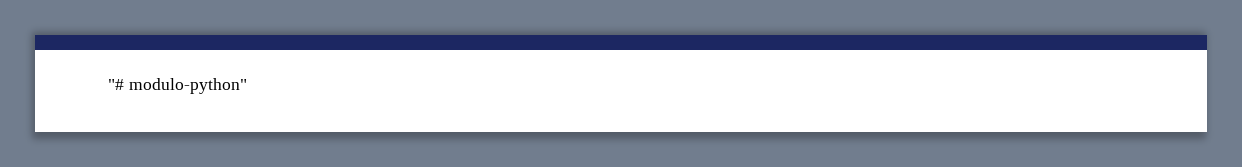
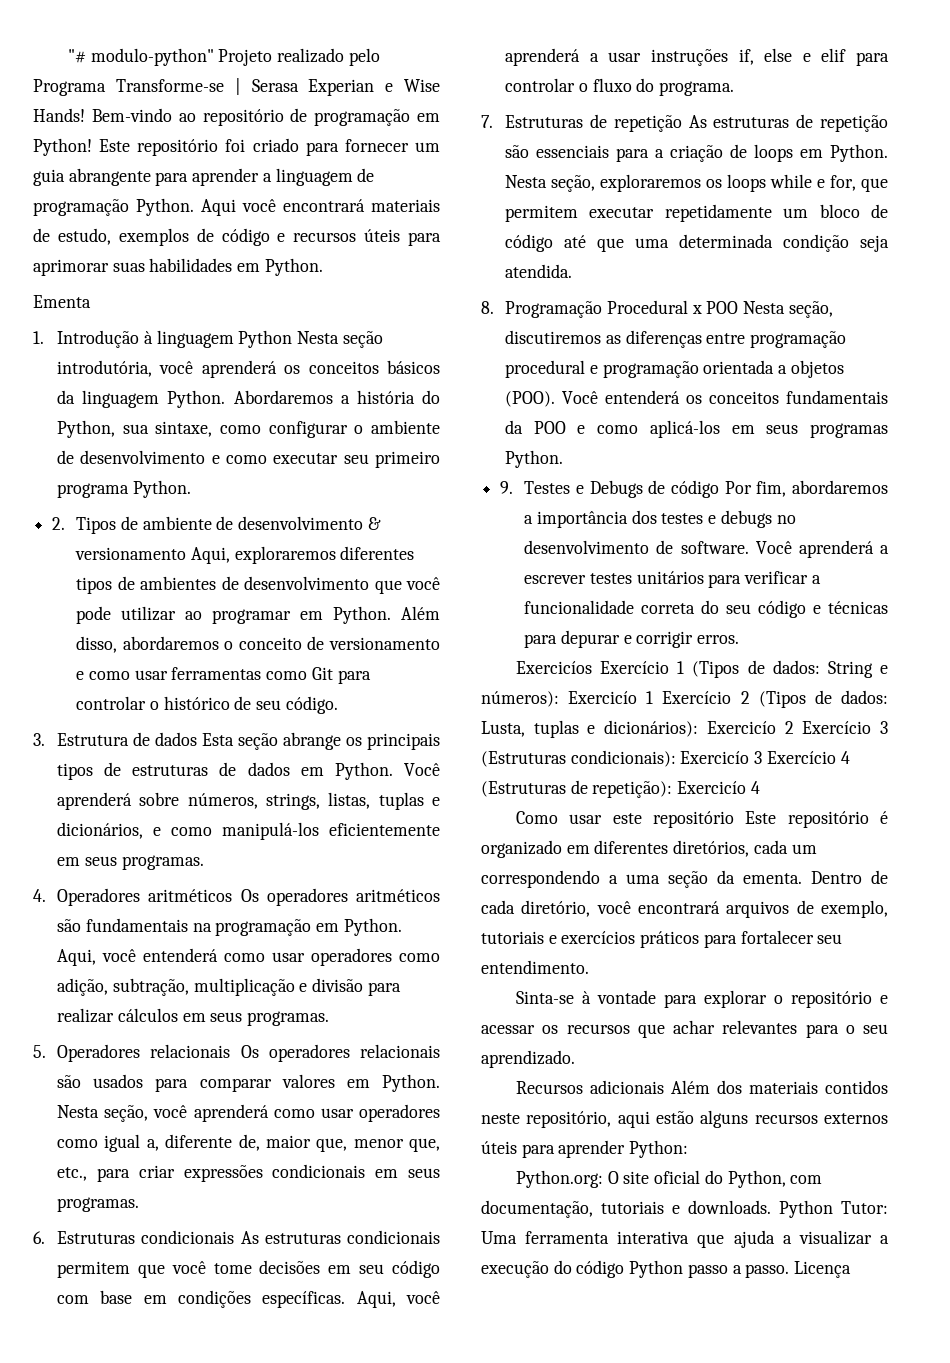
(247, 86) none -> [218,48,380,66] [33,78,440,96] [33,108,440,126] [33,138,441,156] [33,168,375,186] [33,198,440,216] [33,228,441,246] [33,258,323,276] [33,295,91,308] [33,330,383,348] [57,360,440,378] [57,390,440,408] [57,420,440,438] [57,450,440,468] [57,480,191,498] [52,516,381,534] [75,546,415,564] [76,576,440,594] [76,606,440,624] [76,636,440,653] [76,667,371,684] [76,696,338,714] [33,732,440,750] [57,762,440,780] [57,792,440,810] [57,822,440,840] [57,855,204,870] [33,888,440,906] [57,918,402,936] [57,948,440,966] [57,978,401,996] [57,1008,329,1026] [33,1044,440,1062] [57,1074,440,1092] [57,1104,440,1122] [57,1134,440,1152] [57,1164,440,1182] [57,1197,140,1212] [33,1230,440,1244] [57,1260,440,1278] [57,1290,440,1308] [505,48,889,66] [505,78,734,96] [481,114,888,132] [505,144,888,162] [505,174,888,192] [505,204,888,222] [505,234,889,252] [505,264,573,278] [481,300,833,318] [505,330,846,348] [505,360,844,378] [505,390,888,407] [505,420,888,438] [505,450,564,468] [500,480,888,498] [524,510,796,528] [524,540,889,558] [524,571,821,588] [524,600,888,618] [524,630,740,648] [515,660,889,678] [481,690,888,708] [481,720,888,738] [481,750,850,767] [481,780,760,798] [515,811,888,828] [481,840,817,858] [481,870,888,888] [481,900,888,918] [481,930,843,948] [481,960,589,974] [515,990,888,1008] [481,1020,888,1038] [481,1050,575,1068] [515,1080,888,1094] [481,1110,888,1128] [481,1140,689,1158] [515,1170,823,1188] [481,1200,888,1218] [481,1230,889,1248] [481,1260,852,1278] Projeto realizado pelo Programa Transforme-se | Serasa Experian e Wise Hands! Bem-vindo ao repositório de programação em Python! Este repositório foi criado para fornecer um guia abrangente para aprender a linguagem de programação Python. Aqui você encontrará materiais de estudo, exemplos de código e recursos úteis para aprimorar suas habilidades em Python. // Ementa // 1. Introdução à linguagem Python Nesta seção introdutória, você aprenderá os conceitos básicos da linguagem Python. Abordaremos a história do Python, sua sintaxe, como configurar o ambiente de desenvolvimento e como executar seu primeiro programa Python. // 2. Tipos de ambiente de desenvolvimento & versionamento Aqui, exploraremos diferentes tipos de ambientes de desenvolvimento que você pode utilizar ao programar em Python. Além disso, abordaremos o conceito de versionamento e como usar ferramentas como Git para controlar o histórico de seu código. // 3. Estrutura de dados Esta seção abrange os principais tipos de estruturas de dados em Python. Você aprenderá sobre números, strings, listas, tuplas e dicionários, e como manipulá-los eficientemente em seus programas. // 4. Operadores aritméticos Os operadores aritméticos são fundamentais na programação em Python. Aqui, você entenderá como usar operadores como adição, subtração, multiplicação e divisão para realizar cálculos em seus programas. // 5. Operadores relacionais Os operadores relacionais são usados para comparar valores em Python. Nesta seção, você aprenderá como usar operadores como igual a, diferente de, maior que, menor que, etc., para criar expressões condicionais em seus programas. // 6. Estruturas condicionais As estruturas condicionais permitem que você tome decisões em seu código com base em condições específicas. Aqui, você aprenderá a usar instruções if, else e elif para controlar o fluxo do programa. // 7. Estruturas de repetição As estruturas de repetição são essenciais para a criação de loops em Python. Nesta seção, exploraremos os loops while e for, que permitem executar repetidamente um bloco de código até que uma determinada condição seja atendida. // 8. Programação Procedural x POO Nesta seção, discutiremos as diferenças entre programação procedural e programação orientada a objetos (POO). Você entenderá os conceitos fundamentais da POO e como aplicá-los em seus programas Python. // 9. Testes e Debugs de código Por fim, abordaremos a importância dos testes e debugs no desenvolvimento de software. Você aprenderá a escrever testes unitários para verificar a funcionalidade correta do seu código e técnicas para depurar e corrigir erros. // Exercicíos Exercício 1 (Tipos de dados: String e números): Exercicío 1 Exercício 2 (Tipos de dados: Lusta, tuplas e dicionários): Exercicío 2 Exercício 3 (Estruturas condicionais): Exercicío 3 Exercício 4 (Estruturas de repetição): Exercicío 4 // Como usar este repositório Este repositório é organizado em diferentes diretórios, cada um correspondendo a uma seção da ementa. Dentro de cada diretório, você encontrará arquivos de exemplo, tutoriais e exercícios práticos para fortalecer seu entendimento. // Sinta-se à vontade para explorar o repositório e acessar os recursos que achar relevantes para o seu aprendizado. // Recursos adicionais Além dos materiais contidos neste repositório, aqui estão alguns recursos externos úteis para aprender Python: // Python.org: O site oficial do Python, com documentação, tutoriais e downloads. Python Tutor: Uma ferramenta interativa que ajuda a visualizar a execução do código Python passo a passo. Licença

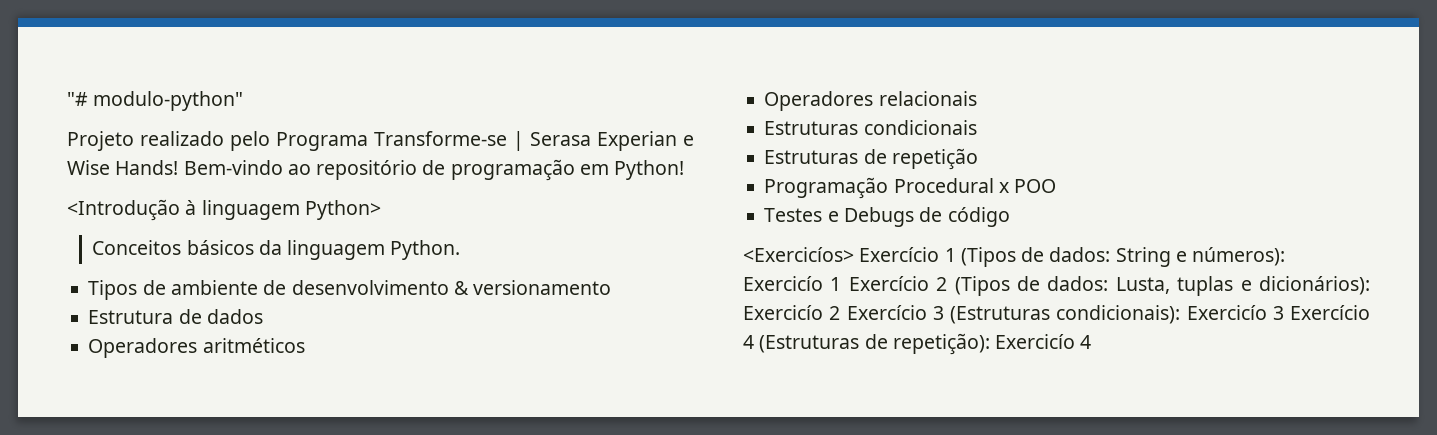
(214, 57) none -> (244, 101) //
[99,138,441,156] [33,168,375,186] [33,198,440,216] [33,228,441,246] [33,258,323,276] [33,295,91,308] [33,330,383,348] [57,360,440,378] [57,390,440,408] [57,420,440,438] [57,450,440,468] [57,480,191,498] [52,517,66,530] Este repositório foi criado para fornecer um guia abrangente para aprender a linguagem de programação Python. Aqui você encontrará materiais de estudo, exemplos de código e recursos úteis para aprimorar suas habilidades em Python. // Ementa // 1. Introdução à linguagem Python Nesta seção introdutória, você aprenderá os conceitos básicos da linguagem Python. Abordaremos a história do Python, sua sintaxe, como configurar o ambiente de desenvolvimento e como executar seu primeiro programa Python. // 2. -> [67,199,381,221] [92,240,461,260] // <Introdução à linguagem Python> // Conceitos básicos da linguagem Python. //
[191,546,415,564] [76,576,440,594] [76,606,440,624] [76,636,440,653] [76,667,371,684] [76,696,338,714] [33,732,440,750] [57,762,440,780] [57,792,440,810] [57,822,440,840] [57,855,204,870] [33,888,440,906] [57,918,402,936] [57,948,440,966] [57,978,401,996] [57,1008,329,1026] [33,1044,440,1062] [57,1074,440,1092] [57,1104,440,1122] [57,1134,440,1152] [57,1164,440,1182] [57,1197,140,1212] [33,1230,440,1244] [57,1260,440,1278] [57,1290,440,1308] [505,48,889,66] [505,78,734,96] [481,114,888,132] [505,144,888,162] [505,174,888,192] [505,204,888,222] [505,234,889,252] [505,264,573,278] [481,300,833,318] [505,330,846,348] [505,360,844,378] [505,390,888,407] [505,420,888,438] [505,450,564,468] [500,481,514,494] Aqui, exploraremos diferentes tipos de ambientes de desenvolvimento que você pode utilizar ao programar em Python. Além disso, abordaremos o conceito de versionamento e como usar ferramentas como Git para controlar o histórico de seu código. // 3. Estrutura de dados Esta seção abrange os principais tipos de estruturas de dados em Python. Você aprenderá sobre números, strings, listas, tuplas e dicionários, e como manipulá-los eficientemente em seus programas. // 4. Operadores aritméticos Os operadores aritméticos são fundamentais na programação em Python. Aqui, você entenderá como usar operadores como adição, subtração, multiplicação e divisão para realizar cálculos em seus programas. // 5. Operadores relacionais Os operadores relacionais são usados para comparar valores em Python. Nesta seção, você aprenderá como usar operadores como igual a, diferente de, maior que, menor que, etc., para criar expressões condicionais em seus programas. // 6. Estruturas condicionais As estruturas condicionais permitem que você tome decisões em seu código com base em condições específicas. Aqui, você aprenderá a usar instruções if, else e elif para controlar o fluxo do programa. // 7. Estruturas de repetição As estruturas de repetição são essenciais para a criação de loops em Python. Nesta seção, exploraremos os loops while e for, que permitem executar repetidamente um bloco de código até que uma determinada condição seja atendida. // 8. Programação Procedural x POO Nesta seção, discutiremos as diferenças entre programação procedural e programação orientada a objetos (POO). Você entenderá os conceitos fundamentais da POO e como aplicá-los em seus programas Python. // 9. -> [88,309,263,324] [88,338,305,358] [764,91,977,111] [764,120,977,135] [764,148,978,170] [764,177,1057,199] // Estrutura de dados // Operadores aritméticos // Operadores relacionais // Estruturas condicionais // Estruturas de repetição // Programação Procedural x POO //
[724,480,888,497] [524,510,796,528] [524,540,889,558] [524,571,821,588] [524,600,888,618] [524,630,740,648] [515,661,592,674] Por fim, abordaremos a importância dos testes e debugs no desenvolvimento de software. Você aprenderá a escrever testes unitários para verificar a funcionalidade correta do seu código e técnicas para depurar e corrigir erros. // Exercicíos -> [743,247,854,262] // <Exercicíos>
[515,811,888,828] [481,840,817,858] [481,870,888,888] [481,900,888,918] [481,930,843,948] [481,960,589,974] [515,990,888,1008] [481,1020,888,1038] [481,1050,575,1068] [515,1080,888,1094] [481,1110,888,1128] [481,1140,689,1158] [515,1170,823,1188] [481,1200,888,1218] [481,1230,889,1248] [481,1260,852,1278] // Como usar este repositório Este repositório é organizado em diferentes diretórios, cada um correspondendo a uma seção da ementa. Dentro de cada diretório, você encontrará arquivos de exemplo, tutoriais e exercícios práticos para fortalecer seu entendimento. // Sinta-se à vontade para explorar o repositório e acessar os recursos que achar relevantes para o seu aprendizado. // Recursos adicionais Além dos materiais contidos neste repositório, aqui estão alguns recursos externos úteis para aprender Python: // Python.org: O site oficial do Python, com documentação, tutoriais e downloads. Python Tutor: Uma ferramenta interativa que ajuda a visualizar a execução do código Python passo a passo. Licença -> (1092, 342) none

